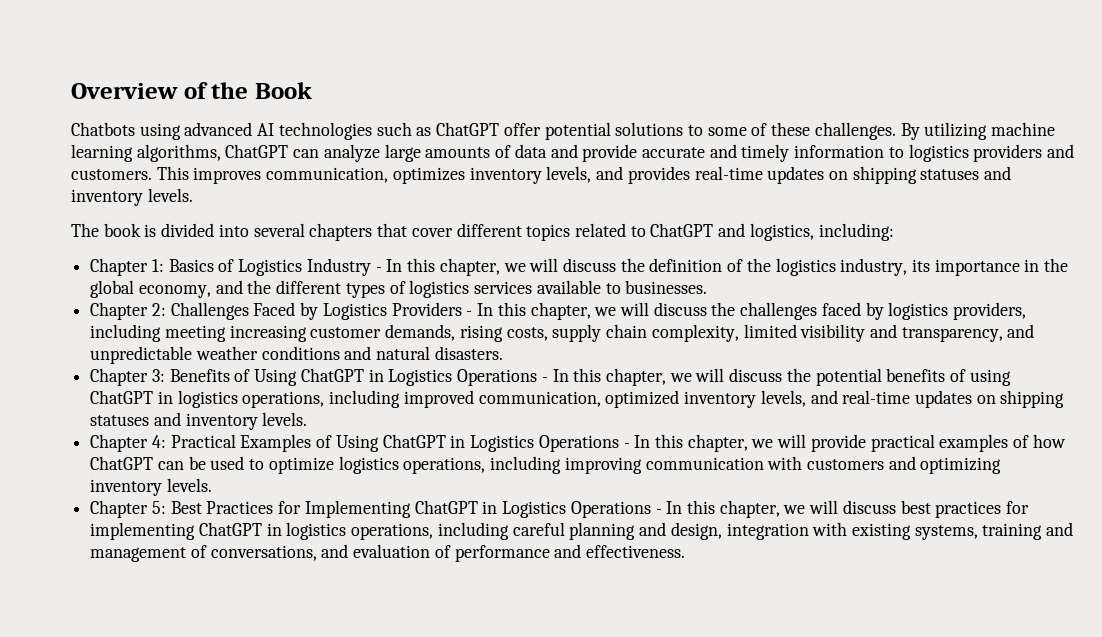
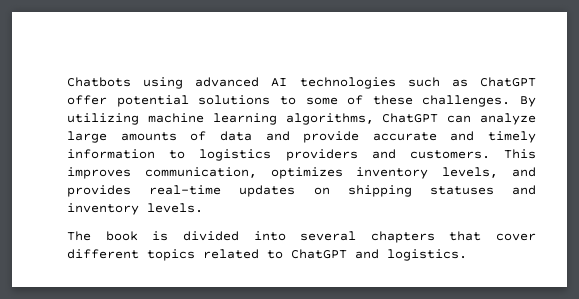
[71,82,312,99] Overview of the Book // -> (67, 82) none
[749,223,894,241] [90,258,1069,276] [90,280,708,298] [90,302,1027,320] [90,324,1035,342] [90,346,503,364] [90,368,1011,386] [90,390,1065,408] [90,412,308,430] [90,434,1066,452] [90,456,1002,474] [90,478,212,496] [90,500,1030,518] [90,522,1074,540] [90,544,686,562] logistics, including: // Chapter 1: Basics of Logistics Industry - In this chapter, we will discuss the definition of the logistics industry, its importance in the global economy, and the different types of logistics services available to businesses. // Chapter 2: Challenges Faced by Logistics Providers - In this chapter, we will discuss the challenges faced by logistics providers, including meeting increasing customer demands, rising costs, supply chain complexity, limited visibility and transparency, and unpredictable weather conditions and natural disasters. // Chapter 3: Benefits of Using ChatGPT in Logistics Operations - In this chapter, we will discuss the potential benefits of using ChatGPT in logistics operations, including improved communication, optimized inventory levels, and real-time updates on shipping statuses and inventory levels. // Chapter 4: Practical Examples of Using ChatGPT in Logistics Operations - In this chapter, we will provide practical examples of how ChatGPT can be used to optimize logistics operations, including improving communication with customers and optimizing inventory levels. // Chapter 5: Best Practices for Implementing ChatGPT in Logistics Operations - In this chapter, we will discuss best practices for implementing ChatGPT in logistics operations, including careful planning and design, integration with existing systems, training and management of conversations, and evaluation of performance and effectiveness. -> [387,249,467,261] logistics.

